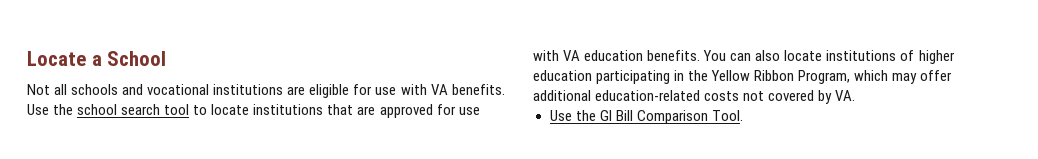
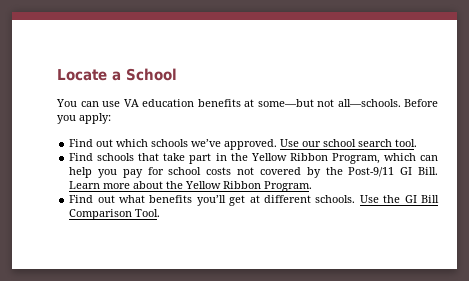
[27,84,505,98] [27,104,480,118] [533,50,955,64] [533,70,671,84] Not all schools and vocational institutions are eligible for use with VA benefits. Use the school search tool to locate institutions that are approved for use with VA education benefits. You can also locate institutions of higher education participating -> [56,99,438,107] [57,113,111,124] [69,139,418,150] [69,153,212,164] You can use VA education benefits at some—but not all—schools. Before you apply: // Find out which schools we’ve approved. Use our school search tool. // Find schools that take part
[892,70,953,84] [533,90,856,104] may offer additional education-related costs not covered by VA. // -> [420,155,438,161] [69,167,438,178] [69,181,313,192] [69,195,356,206] can help you pay for school costs not covered by the Post-9/11 GI Bill. Learn more about the Yellow Ribbon Program. // Find out what benefits you’ll get at different schools.

